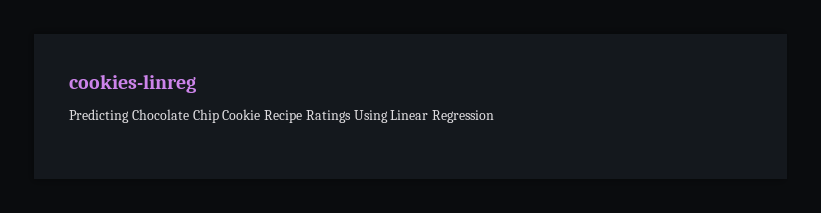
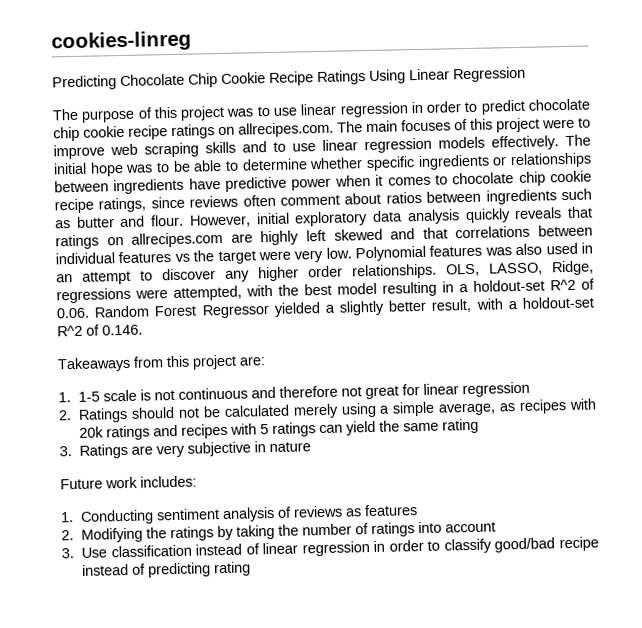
(495, 116) none -> [52,98,590,123] [53,117,591,142] [53,134,591,160] [53,152,592,177] [54,170,593,195] [54,188,592,214] [55,206,594,229] [55,224,594,250] [55,242,593,265] [56,260,594,285] [56,278,595,304] [56,296,594,319] [57,324,143,337] [57,354,266,373] [58,381,531,403] [58,398,596,423] [79,418,480,441] [59,441,312,459] [60,475,197,490] [60,504,419,525] [61,521,497,543] [61,536,600,559] [82,561,252,578] // The purpose of this project was to use linear regression in order to predict chocolate chip cookie recipe ratings on allrecipes.com. The main focuses of this project were to improve web scraping skills and to use linear regression models effectively. The initial hope was to be able to determine whether specific ingredients or relationships between ingredients have predictive power when it comes to chocolate chip cookie recipe ratings, since reviews often comment about ratios between ingredients such as butter and flour. However, initial exploratory data analysis quickly reveals that ratings on allrecipes.com are highly left skewed and that correlations between individual features vs the target were very low. Polynomial features was also used in an attempt to discover any higher order relationships. OLS, LASSO, Ridge, regressions were attempted, with the best model resulting in a holdout-set R^2 of 0.06. Random Forest Regressor yielded a slightly better result, with a holdout-set R^2 of 0.146. // Takeaways from this project are: // 1. 1-5 scale is not continuous and therefore not great for linear regression // 2. Ratings should not be calculated merely using a simple average, as recipes with 20k ratings and recipes with 5 ratings can yield the same rating // 3. Ratings are very subjective in nature // Future work includes: // 1. Conducting sentiment analysis of reviews as features // 2. Modifying the ratings by taking the number of ratings into account // 3. Use classification instead of linear regression in order to classify good/bad recipe instead of predicting rating

